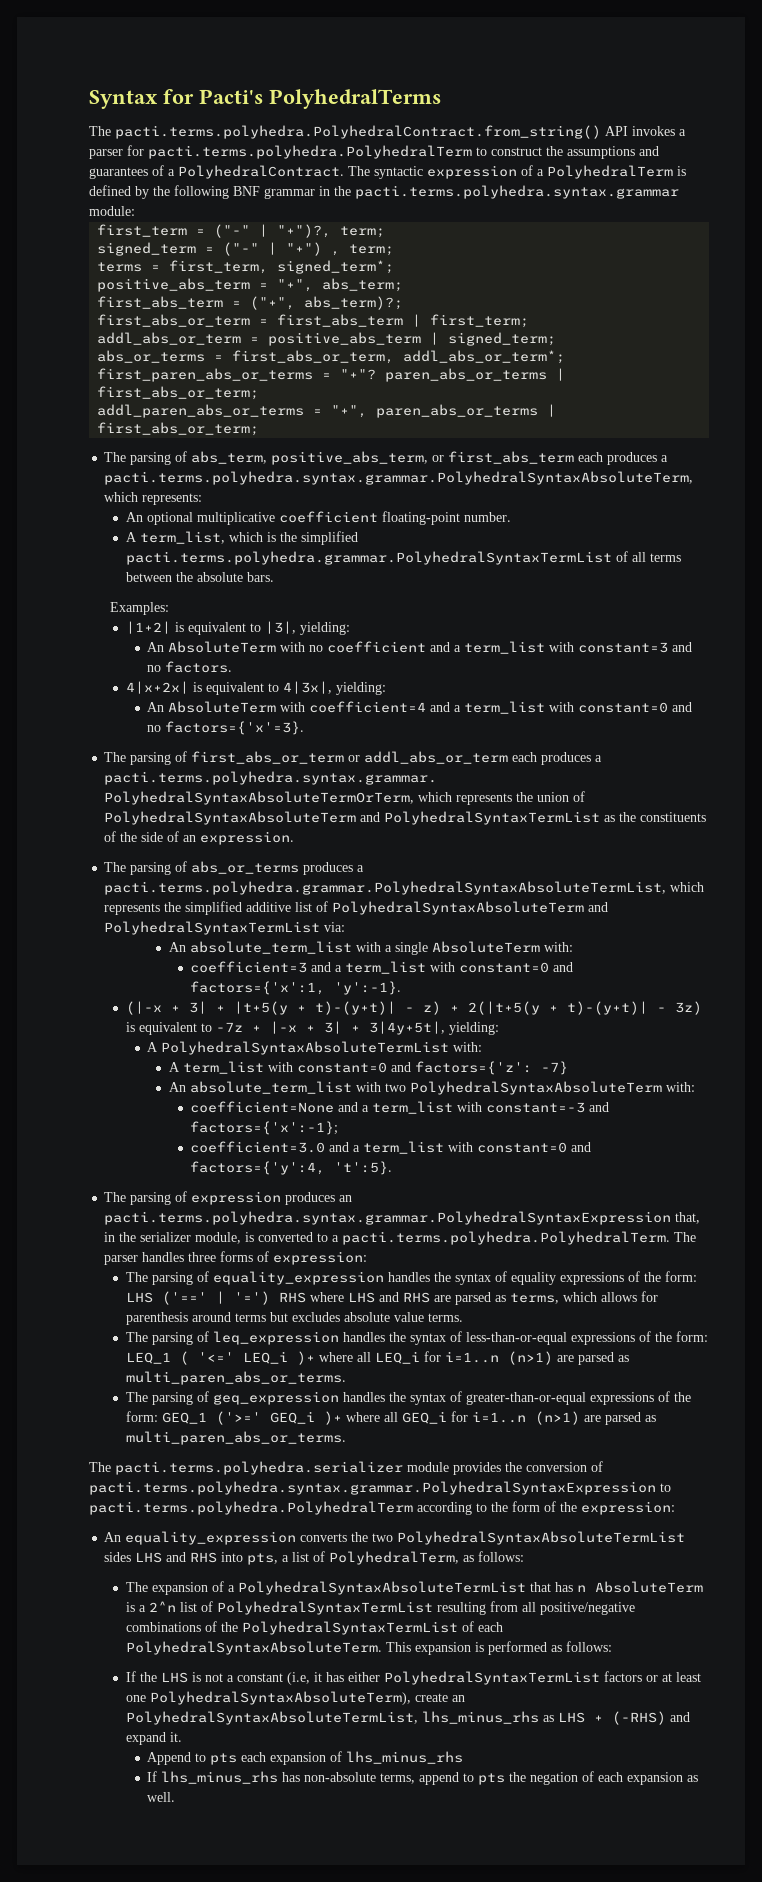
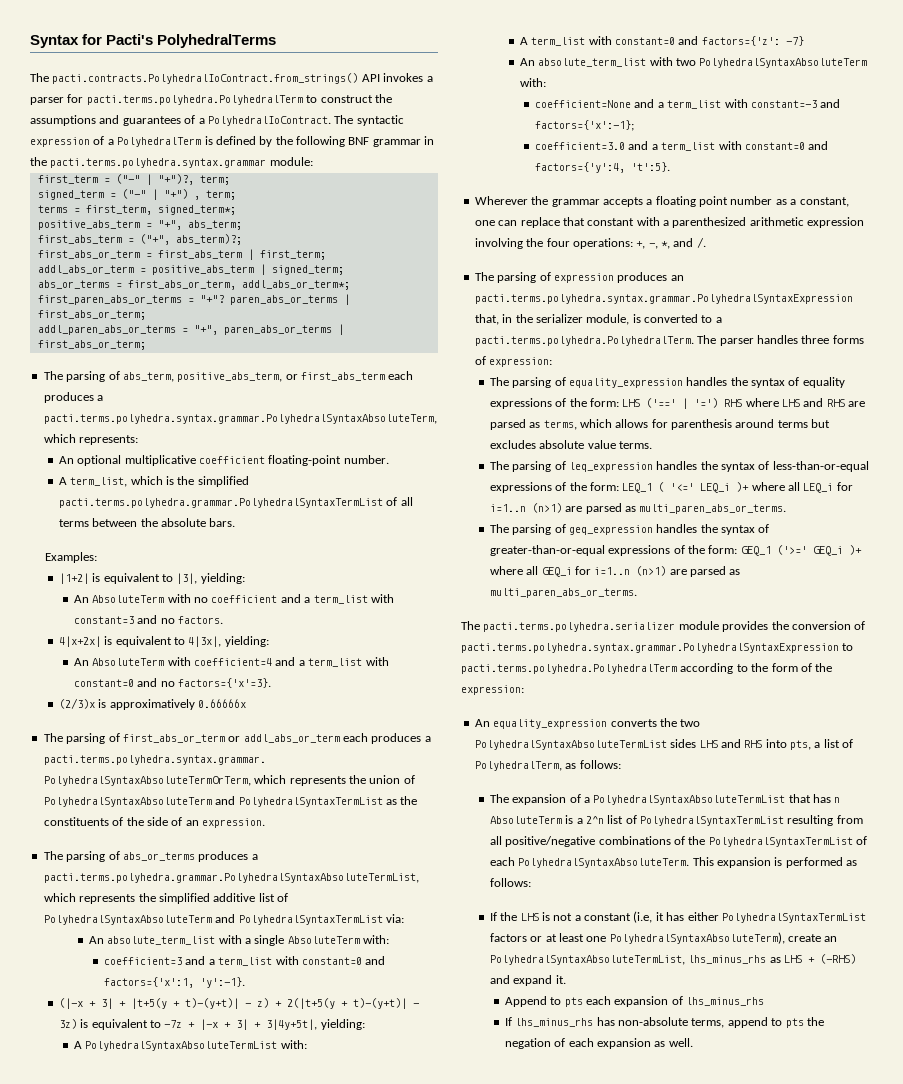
[115,125,601,139] pacti.terms.polyhedra.PolyhedralContract.from_string() -> [52,73,359,84] pacti.contracts.PolyhedralIoContract.from_strings()
[178,165,344,179] PolyhedralContract. -> [207,116,331,126] PolyhedralIoContract.
(305, 728) none -> [58,698,246,710] // (2/3)x is approximatively 0.66666x
(393, 1168) none -> [474,196,849,207] [474,217,865,228] [474,237,706,249] // Wherever the grammar accepts a floating point number as a constant, one can replace that constant with a parenthesized arithmetic expression involving the four operations: +, -, *, and /.

